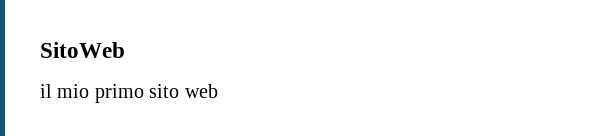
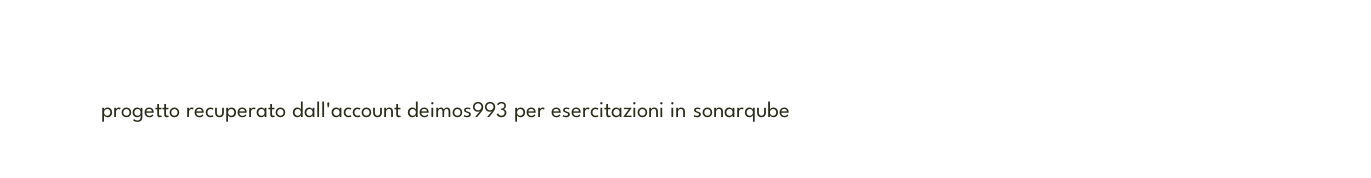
[40,42,125,58] [40,84,218,103] SitoWeb // il mio primo sito web -> [101,101,790,122] progetto recuperato dall'account deimos993 per esercitazioni in sonarqube

